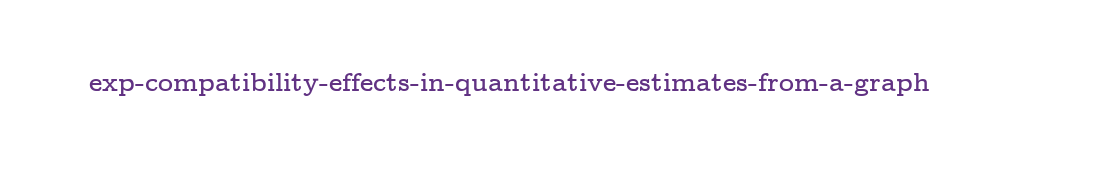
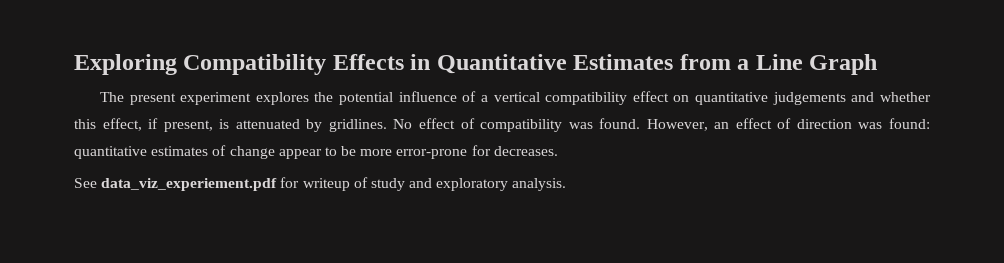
[89,73,930,96] exp-compatibility-effects-in-quantitative-estimates-from-a-graph -> [74,54,878,75] [99,91,932,105] [74,118,930,132] [74,145,558,159] [74,177,567,191] Exploring Compatibility Effects in Quantitative Estimates from a Line Graph // The present experiment explores the potential influence of a vertical compatibility effect on quantitative judgements and whether this effect, if present, is attenuated by gridlines. No effect of compatibility was found. However, an effect of direction was found: quantitative estimates of change appear to be more error-prone for decreases. // See data_viz_experiement.pdf for writeup of study and exploratory analysis.

